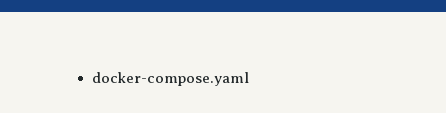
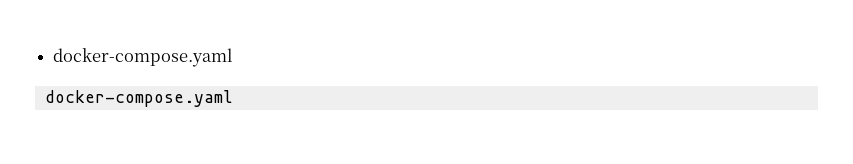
[91,72,249,86] docker-compose.yaml -> [53,48,234,67] [44,90,233,107] docker-compose.yaml // docker-compose.yaml

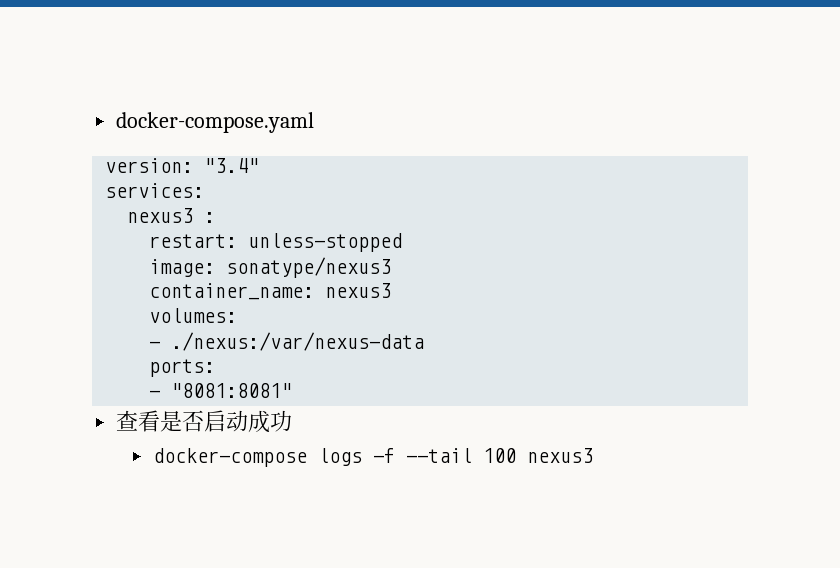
[44,90,233,107] docker-compose.yaml -> [105,158,260,173] [105,183,205,198] [127,208,216,223] [149,233,403,252] [149,257,392,278] [149,283,392,300] [149,308,238,323] [149,332,425,351] [149,359,216,377] [149,383,293,398] [116,410,293,433] [153,448,594,467] version: "3.4" // services: // nexus3 : // restart: unless-stopped // image: sonatype/nexus3 // container_name: nexus3 // volumes: // - ./nexus:/var/nexus-data // ports: // - "8081:8081" // 查看是否启动成功 // docker-compose logs -f --tail 100 nexus3

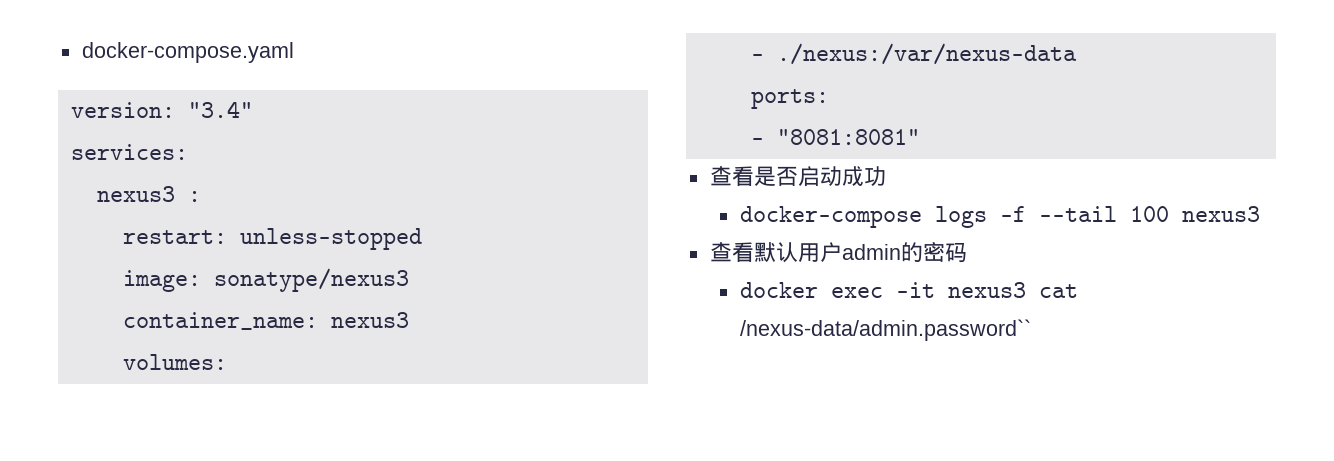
(594, 455) none -> [709,242,967,263] [739,282,1078,298] [739,319,1031,341] // 查看默认用户admin的密码 // docker exec -it nexus3 cat /nexus-data/admin.password``

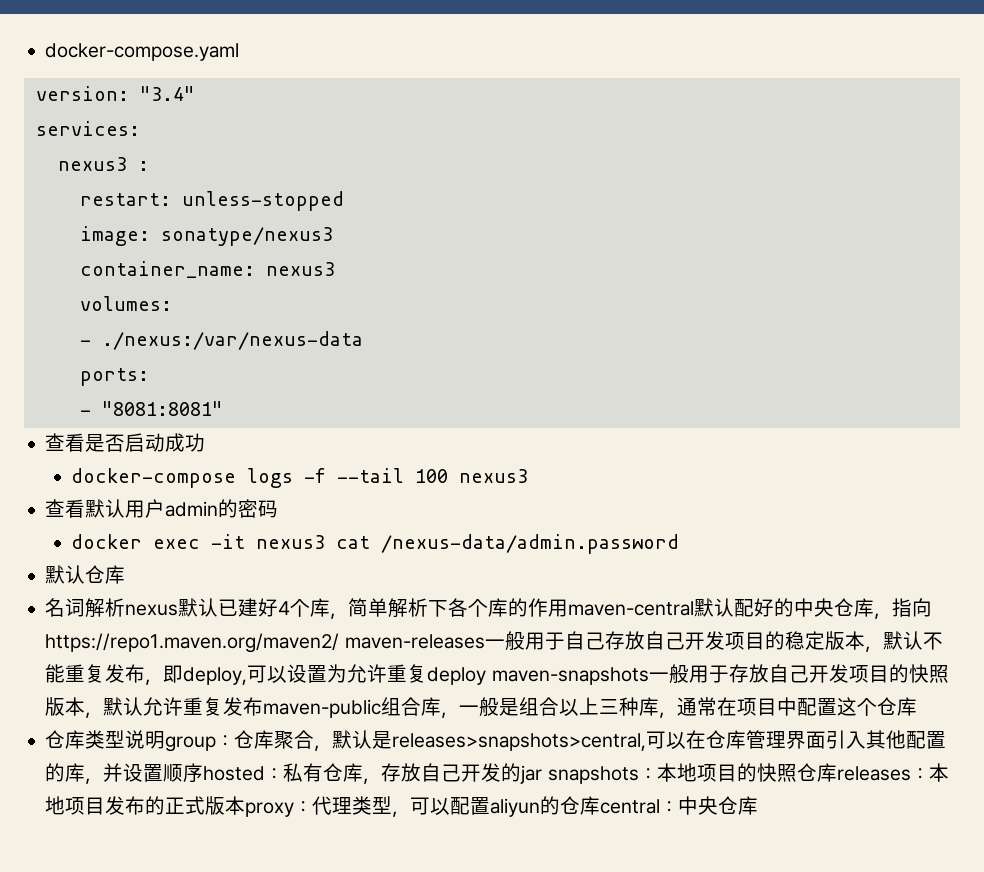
[739,319,1031,341] /nexus-data/admin.password`` -> [381,534,680,554] [45,565,126,584] [45,598,933,619] [45,631,943,653] [45,664,949,685] [45,697,918,718] [45,730,947,752] [45,763,949,784] [45,796,759,817] /nexus-data/admin.password // 默认仓库 // 名词解析nexus默认已建好4个库，简单解析下各个库的作用maven-central默认配好的中央仓库，指向https://repo1.maven.org/maven2/ maven-releases一般用于自己存放自己开发项目的稳定版本，默认不能重复发布，即deploy,可以设置为允许重复deploy maven-snapshots一般用于存放自己开发项目的快照版本，默认允许重复发布maven-public组合库，一般是组合以上三种库，通常在项目中配置这个仓库 // 仓库类型说明group：仓库聚合，默认是releases>snapshots>central,可以在仓库管理界面引入其他配置的库，并设置顺序hosted：私有仓库，存放自己开发的jar snapshots：本地项目的快照仓库releases：本地项目发布的正式版本proxy：代理类型，可以配置aliyun的仓库central：中央仓库

